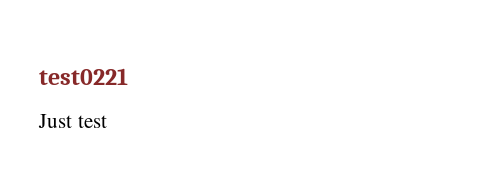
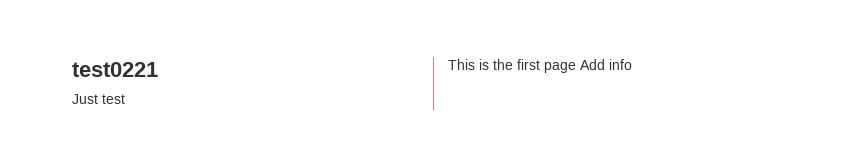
(107, 121) none -> [448,59,632,73] // This is the first page Add info

